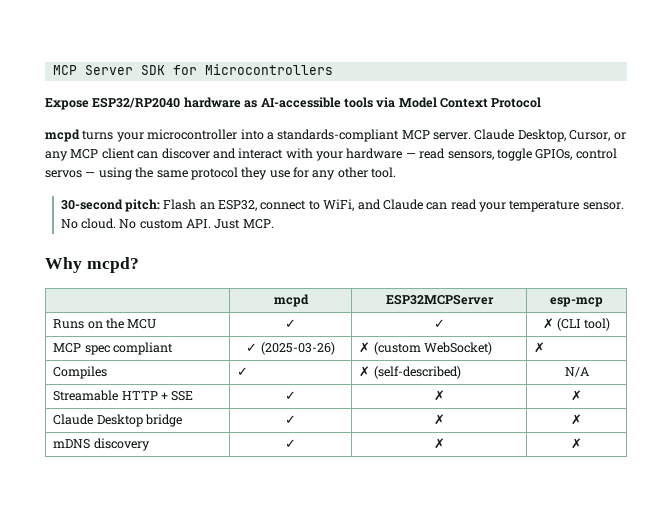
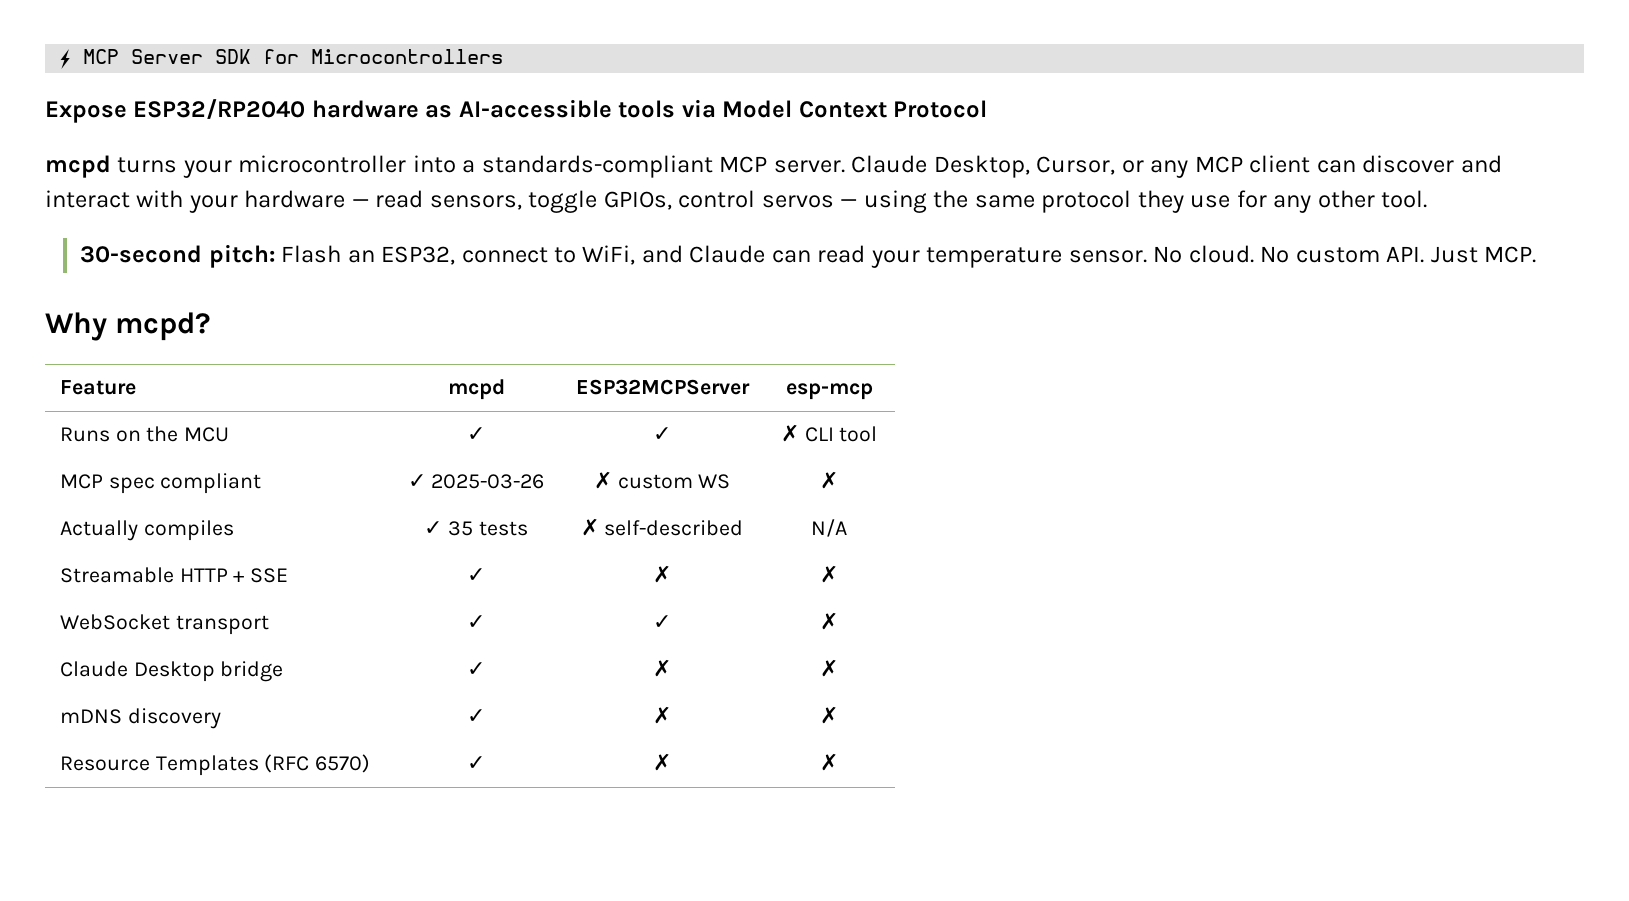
(52, 70) none -> [59,49,72,70] ⚡
(139, 265) none -> [59,380,136,395] Feature
[557,318,611,331] (CLI tool) -> [804,426,878,442] CLI tool
[260,342,335,355] [359,342,492,355] [534,342,546,353] [53,366,108,379] [237,367,249,376] [359,366,461,379] (2025-03-26) | ✗ (custom WebSocket) | ✗ // Compiles | ✓ | ✗ (self-described) -> [431,474,545,489] [593,471,731,489] [820,471,838,489] [59,520,234,541] [424,521,528,536] [580,518,744,536] 2025-03-26 | ✗ custom WS | ✗ // Actually compiles | ✓ 35 tests | ✗ self-described
(582, 395) none -> [59,614,269,635] [467,615,486,629] [653,615,671,629] [820,612,838,630] // WebSocket transport | ✓ | ✓ | ✗
(582, 443) none -> [59,754,371,776] [467,756,486,770] [653,753,671,771] [820,753,838,771] // Resource Templates (RFC 6570) | ✓ | ✗ | ✗

